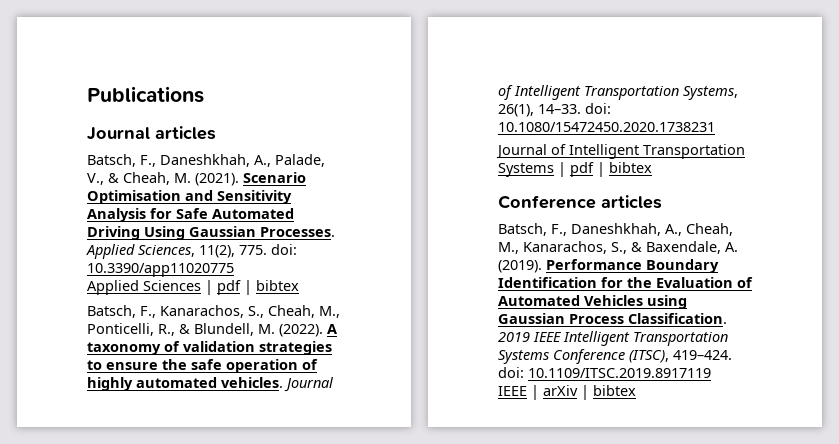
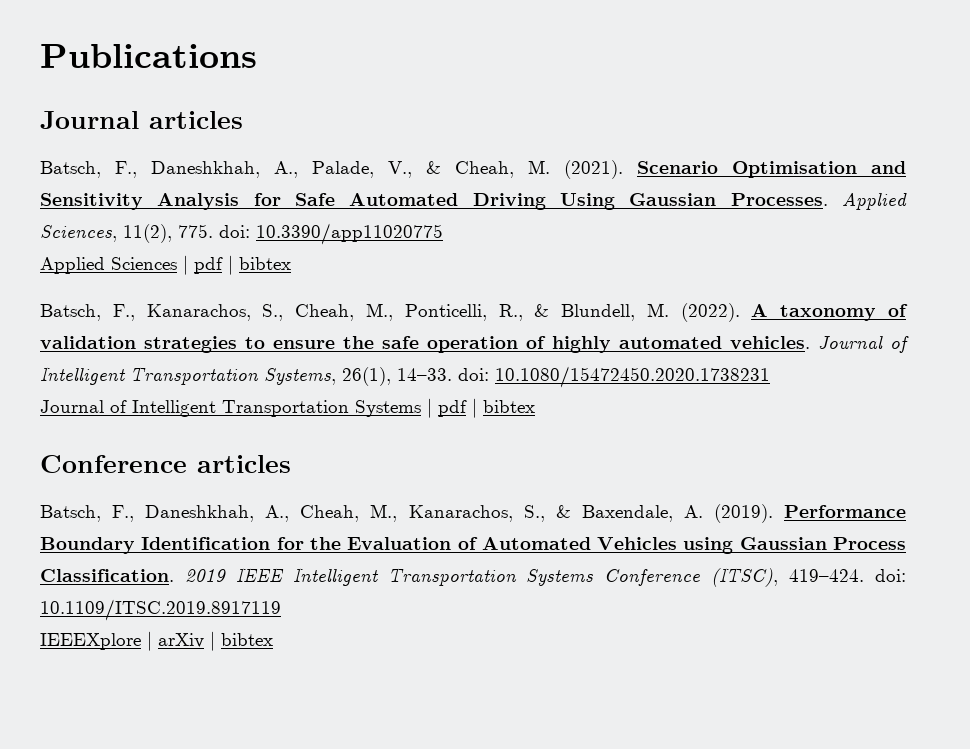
[498,386,527,396] IEEE -> [40,633,141,650] IEEEXplore

